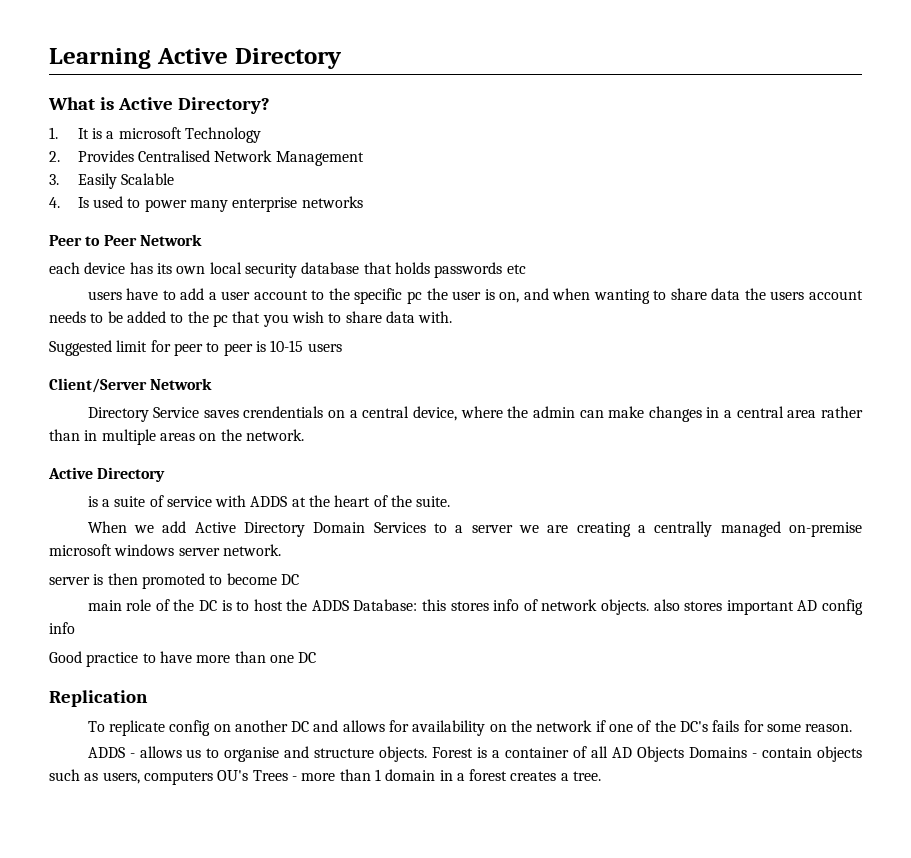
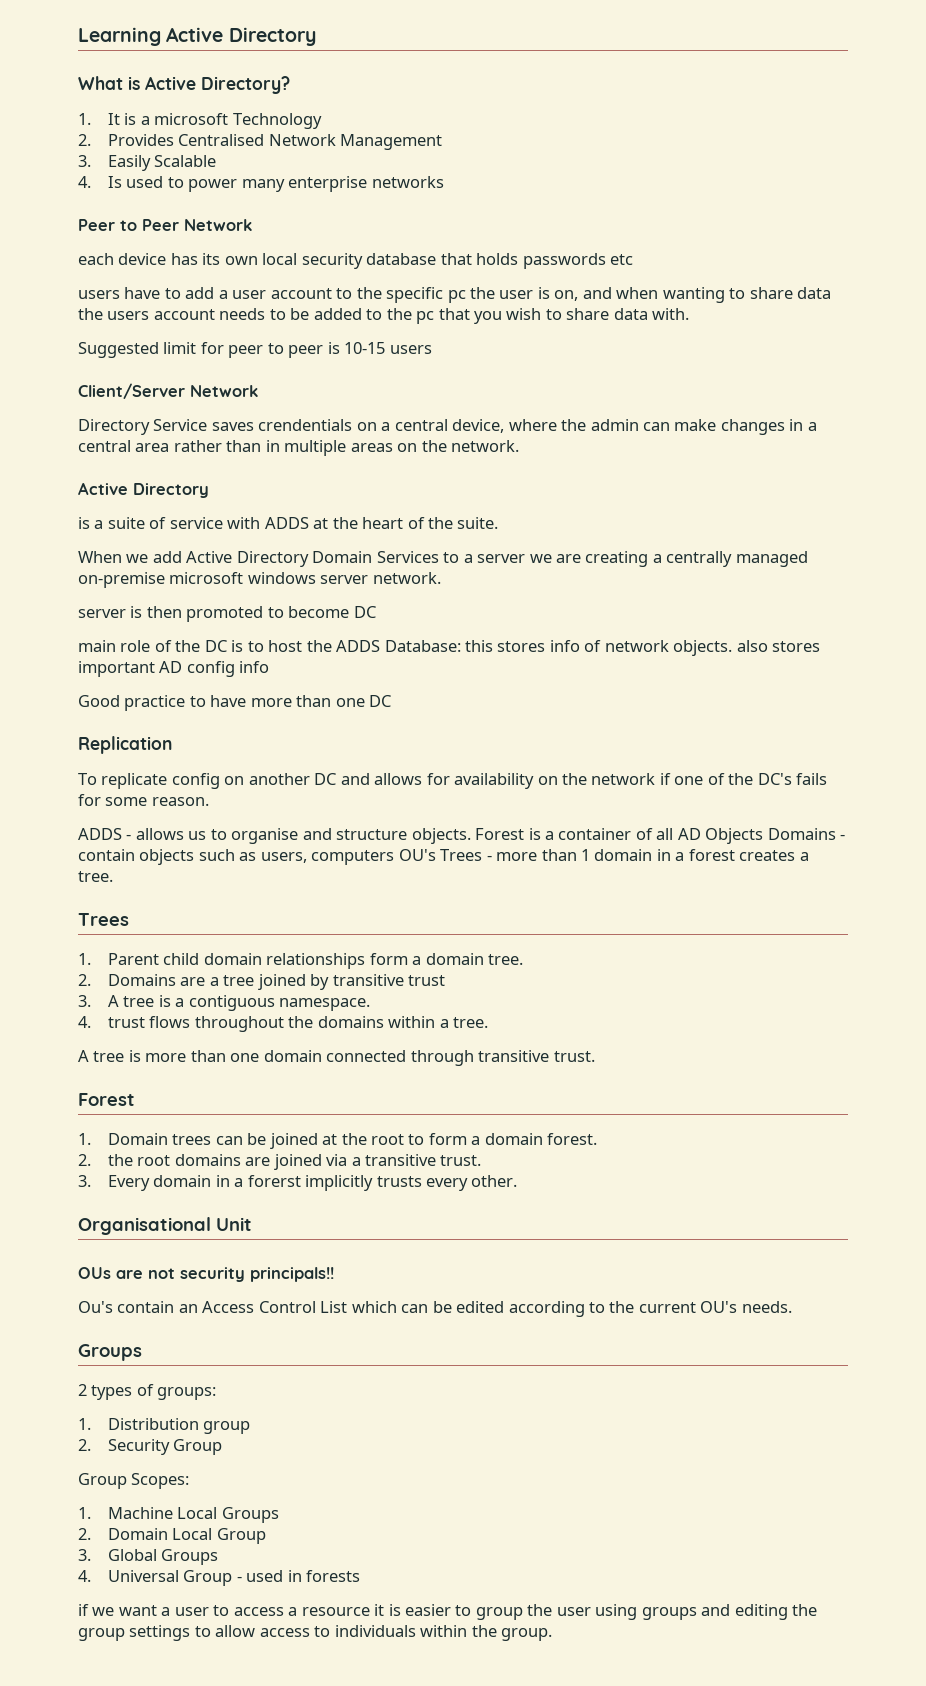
(602, 776) none -> [78,913,129,926] [78,953,523,969] [78,974,445,990] [78,995,371,1011] [78,1016,488,1032] [78,1050,595,1066] [78,1093,135,1106] [78,1133,598,1149] [78,1154,482,1170] [78,1175,518,1191] [78,1217,252,1235] [78,1267,334,1282] [78,1301,792,1317] [78,1344,142,1361] [78,1384,217,1400] [78,1418,251,1434] [78,1439,223,1455] [78,1473,190,1489] [78,1507,279,1523] [78,1528,266,1544] [78,1549,219,1565] [78,1570,361,1586] [78,1604,818,1620] [78,1625,553,1641] // Trees // 1. Parent child domain relationships form a domain tree. // 2. Domains are a tree joined by transitive trust // 3. A tree is a contiguous namespace. // 4. trust flows throughout the domains within a tree. // A tree is more than one domain connected through transitive trust. // Forest // 1. Domain trees can be joined at the root to form a domain forest. // 2. the root domains are joined via a transitive trust. // 3. Every domain in a forerst implicitly trusts every other. // Organisational Unit // OUs are not security principals!! // Ou's contain an Access Control List which can be edited according to the current OU's needs. // Groups // 2 types of groups: // 1. Distribution group // 2. Security Group // Group Scopes: // 1. Machine Local Groups // 2. Domain Local Group // 3. Global Groups // 4. Universal Group - used in forests // if we want a user to access a resource it is easier to group the user using groups and editing the group settings to allow access to individuals within the group.

